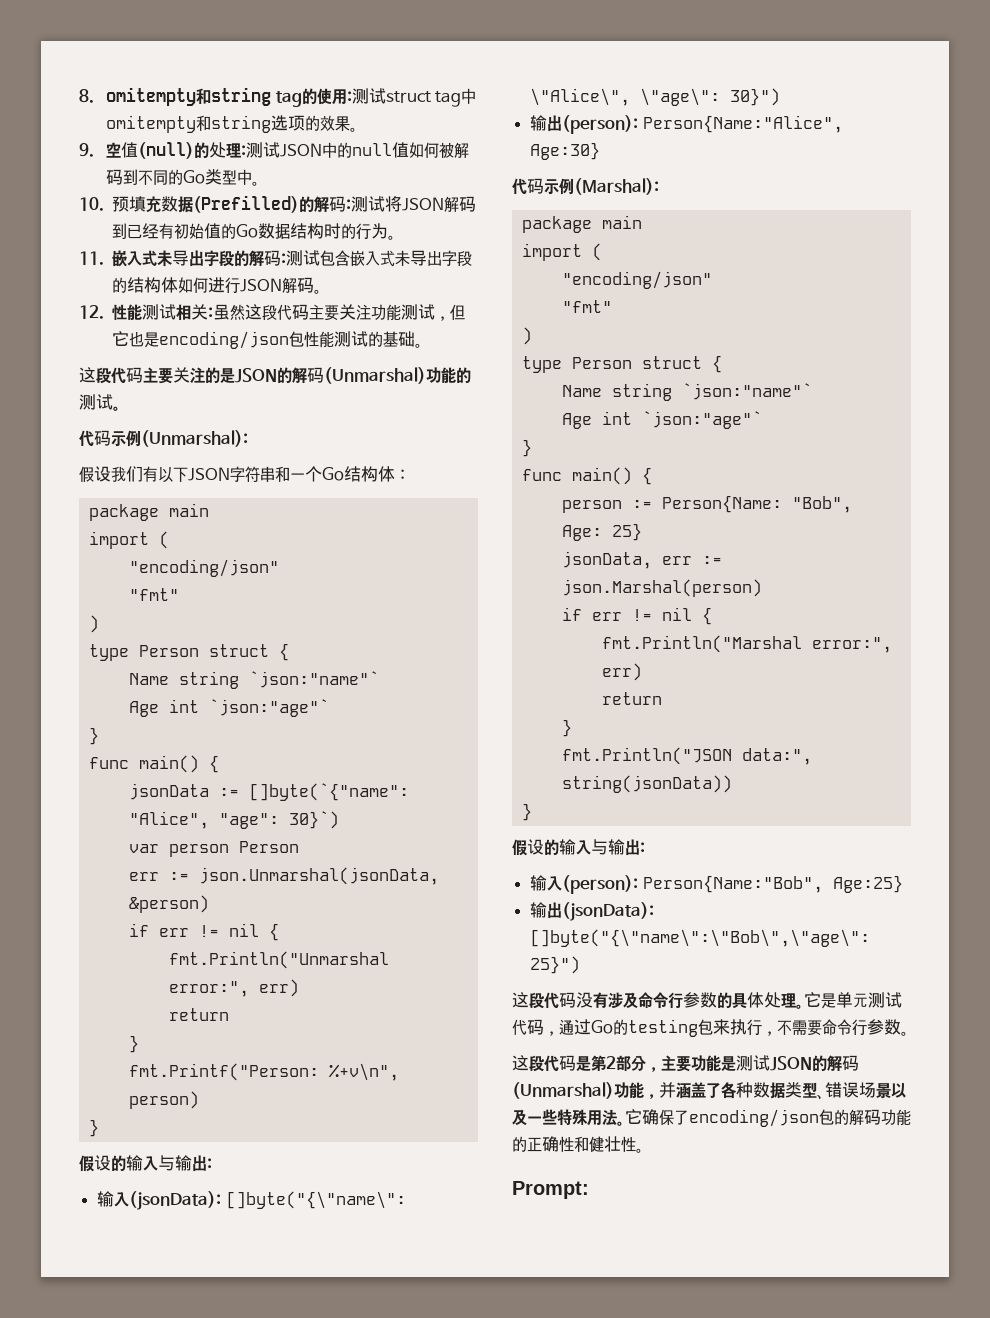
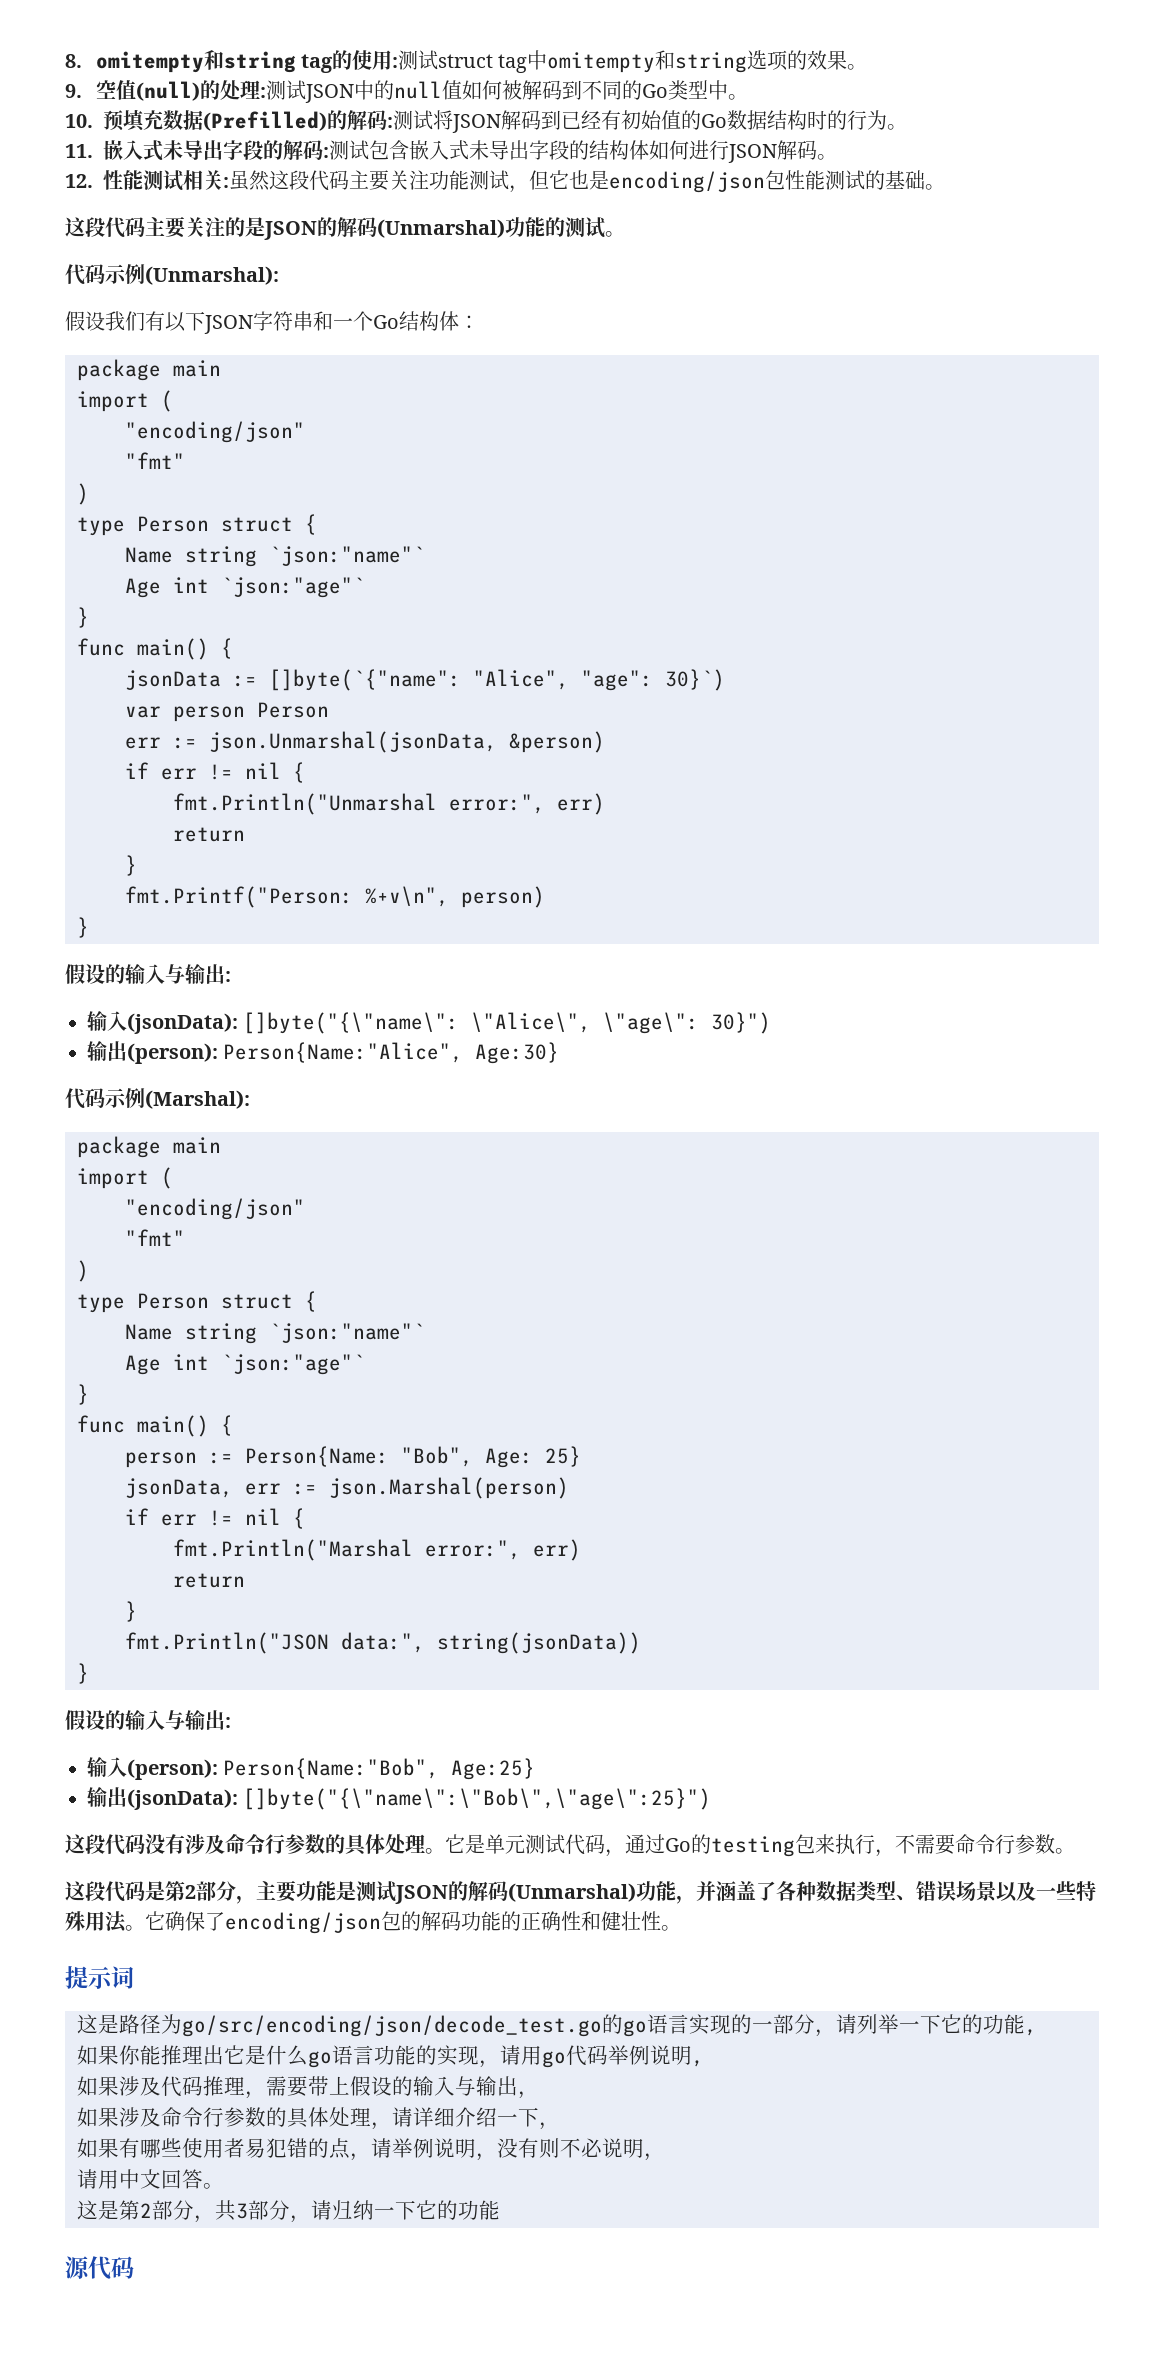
[512,1181,589,1199] Prompt: -> [65,1966,134,1989] [77,2014,1037,2037] [77,2045,704,2068] [77,2076,539,2099] [77,2107,560,2130] [77,2138,665,2161] [77,2169,224,2189] [77,2200,500,2223] [65,2256,134,2280] 提示词 // 这是路径为go/src/encoding/json/decode_test.go的go语言实现的一部分，请列举一下它的功能, // 如果你能推理出它是什么go语言功能的实现，请用go代码举例说明, // 如果涉及代码推理，需要带上假设的输入与输出， // 如果涉及命令行参数的具体处理，请详细介绍一下， // 如果有哪些使用者易犯错的点，请举例说明，没有则不必说明， // 请用中文回答。 // 这是第2部分，共3部分，请归纳一下它的功能 // 源代码

